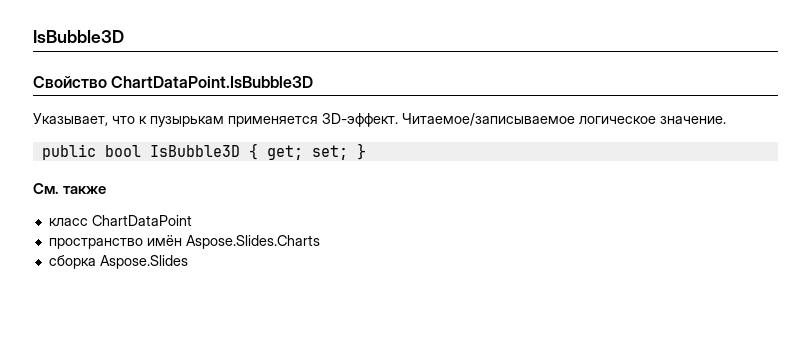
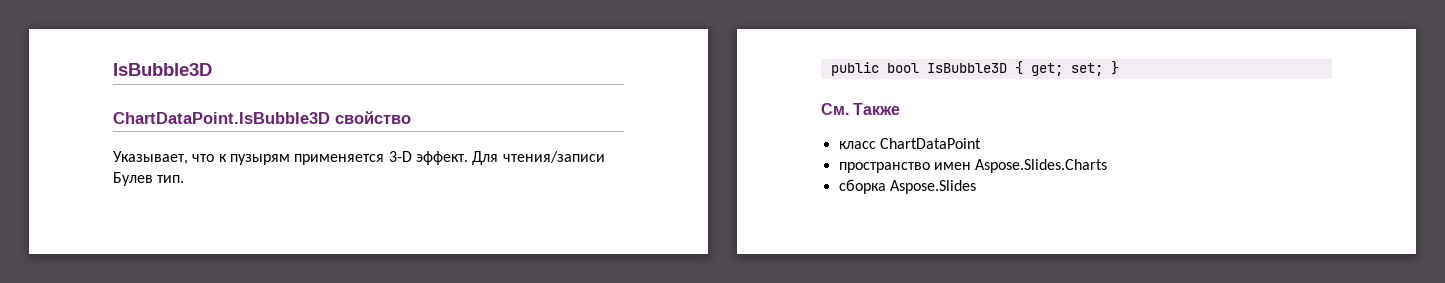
[33,76,107,88] Свойство -> (212, 69) none
(314, 82) none -> [335,111,411,124] свойство
[150,113,726,127] пузырькам применяется 3D-эффект. Читаемое/записываемое логическое значение. -> [229,151,605,165] [113,172,185,186] пузырям применяется 3-D эффект. Для чтения/записи Булев тип.
[63,186,107,194] также -> [853,103,901,115] Также
[146,235,182,246] имён -> [933,162,971,170] имен

